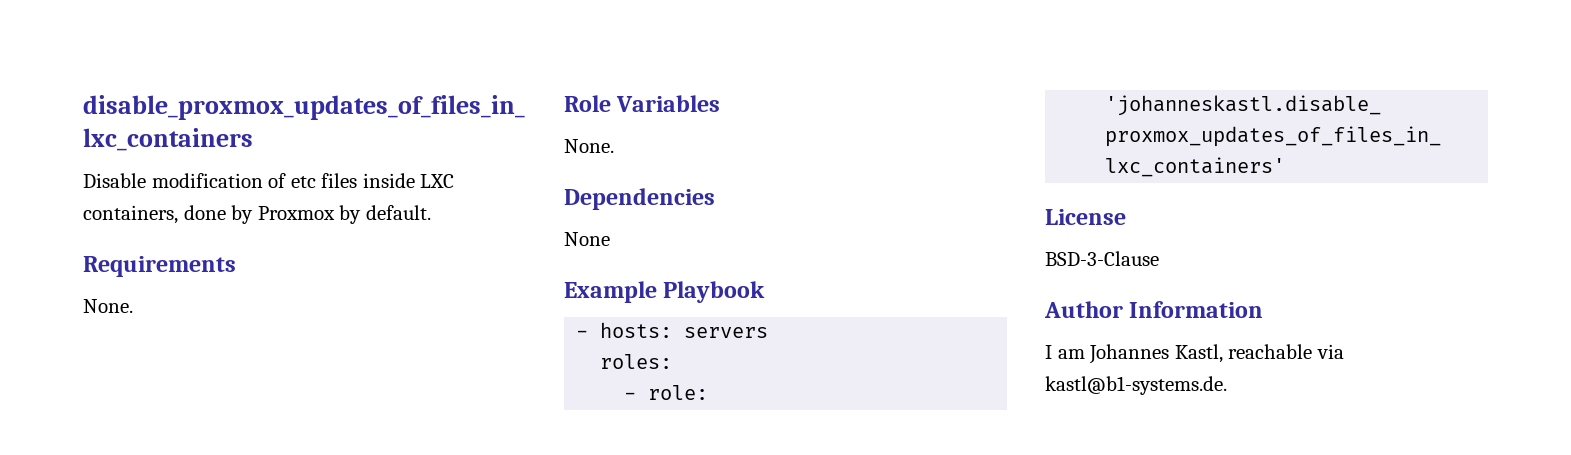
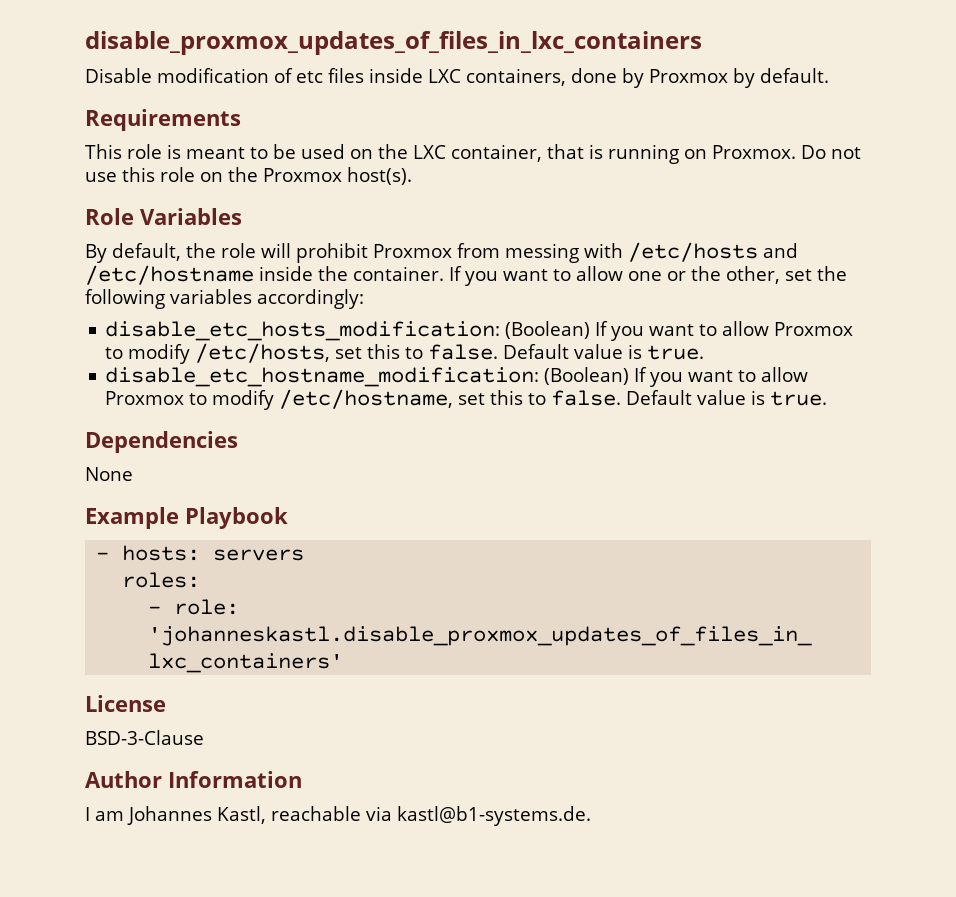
[83,299,133,313] [564,95,721,112] [564,139,614,153] None. // Role Variables // None. -> [85,144,861,164] [85,167,412,185] [85,208,242,225] [85,242,798,263] [85,265,847,286] [85,289,364,309] [105,321,854,341] [105,343,705,364] [105,367,809,387] [105,389,828,410] This role is meant to be used on the LXC container, that is running on Proxmox. Do not use this role on the Proxmox host(s). // Role Variables // By default, the role will prohibit Proxmox from messing with /etc/hosts and /etc/hostname inside the container. If you want to allow one or the other, set the following variables accordingly: // disable_etc_hosts_modification: (Boolean) If you want to allow Proxmox to modify /etc/hosts, set this to false. Default value is true. // disable_etc_hostname_modification: (Boolean) If you want to allow Proxmox to modify /etc/hostname, set this to false. Default value is true.

